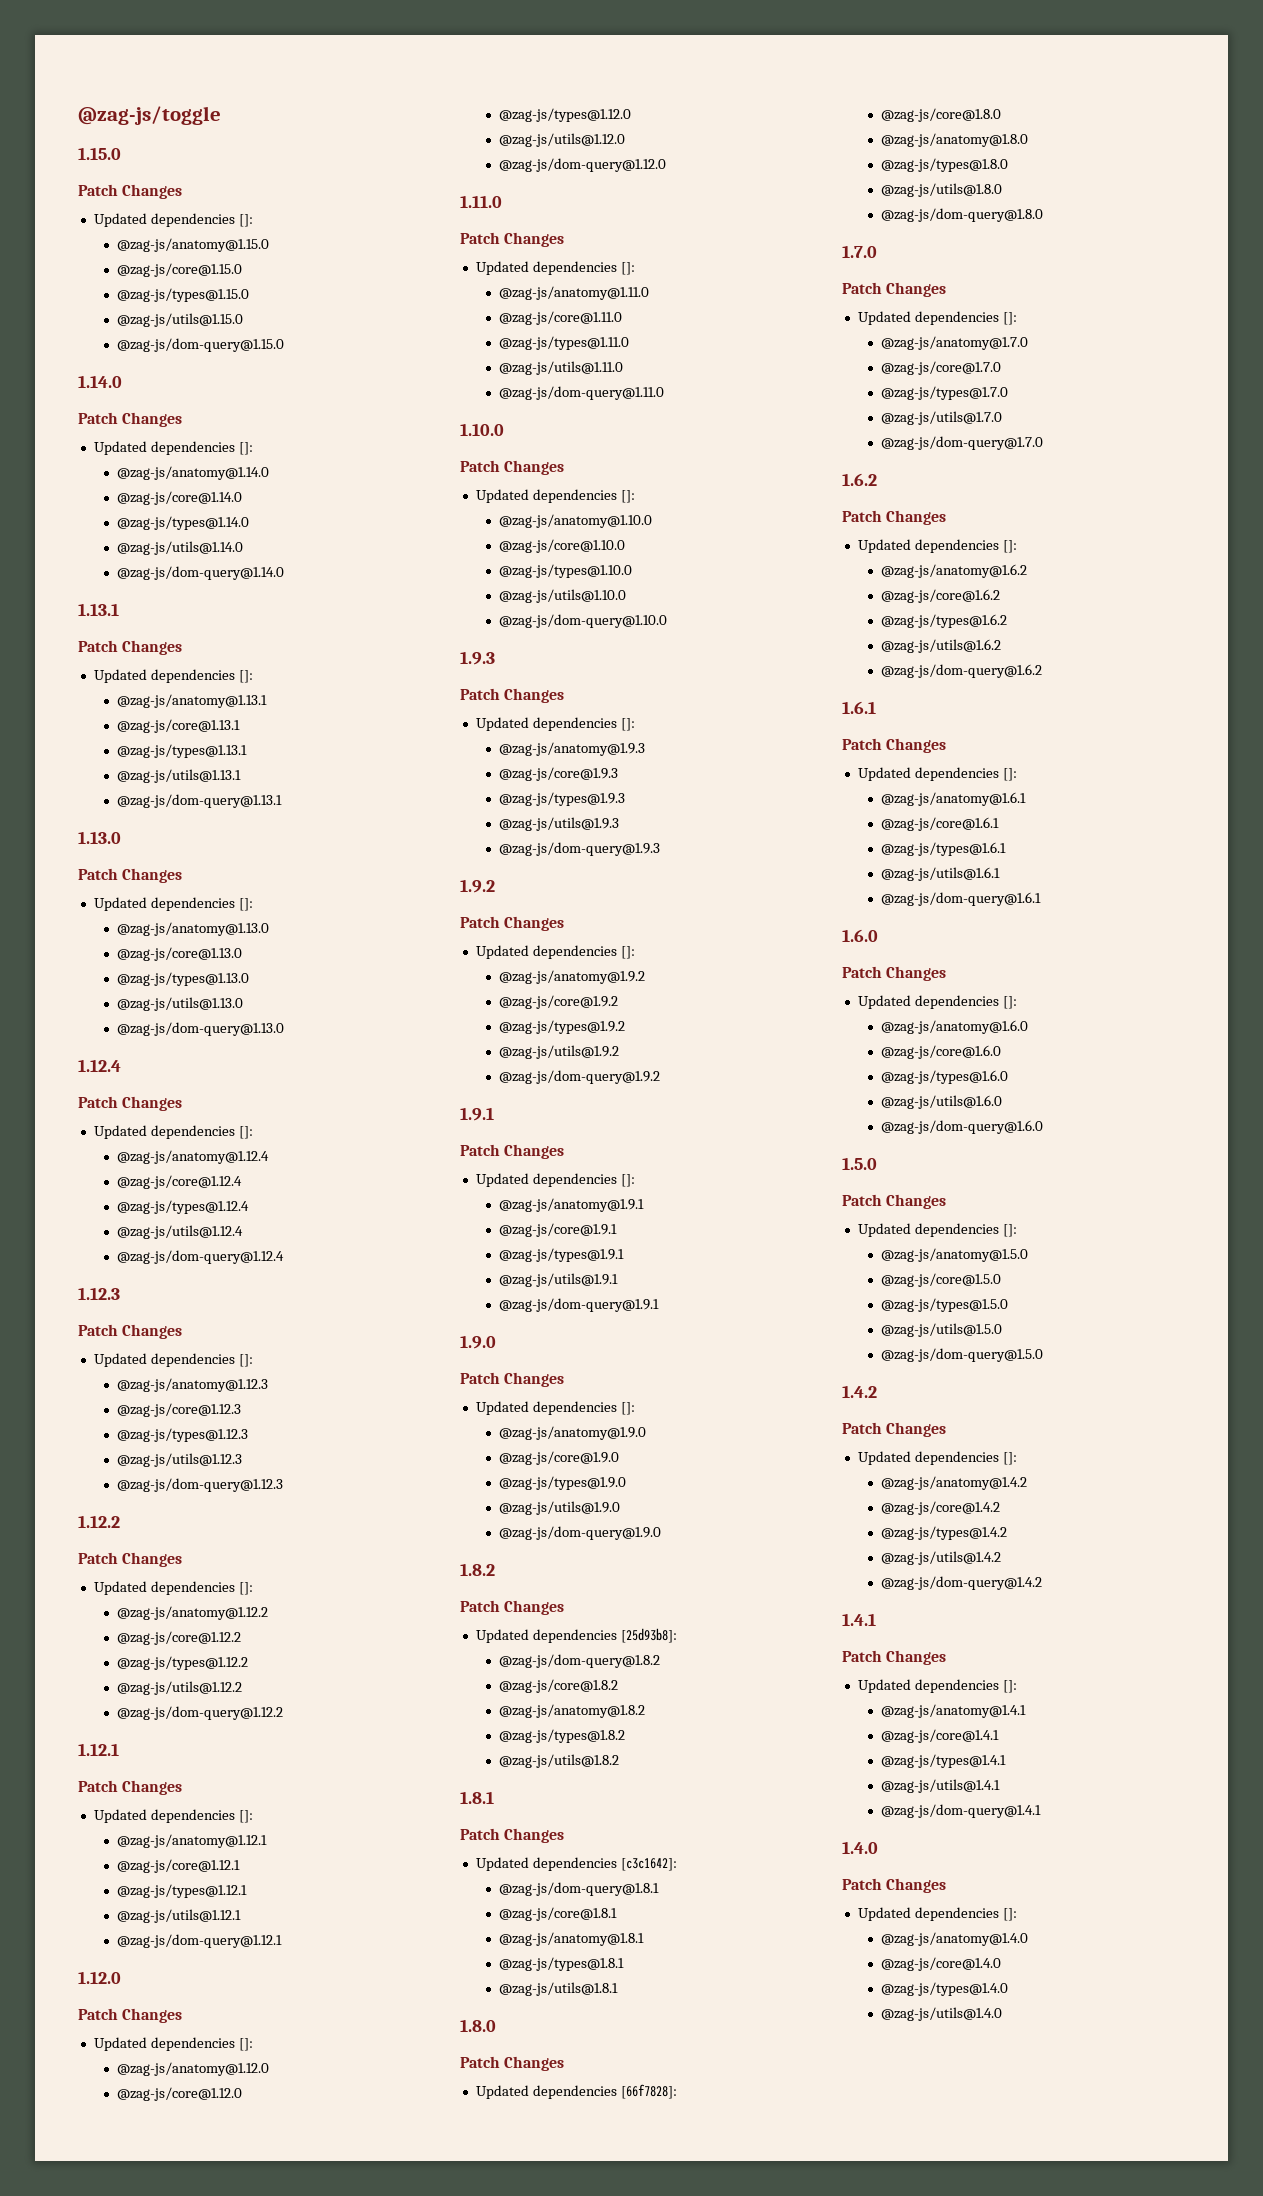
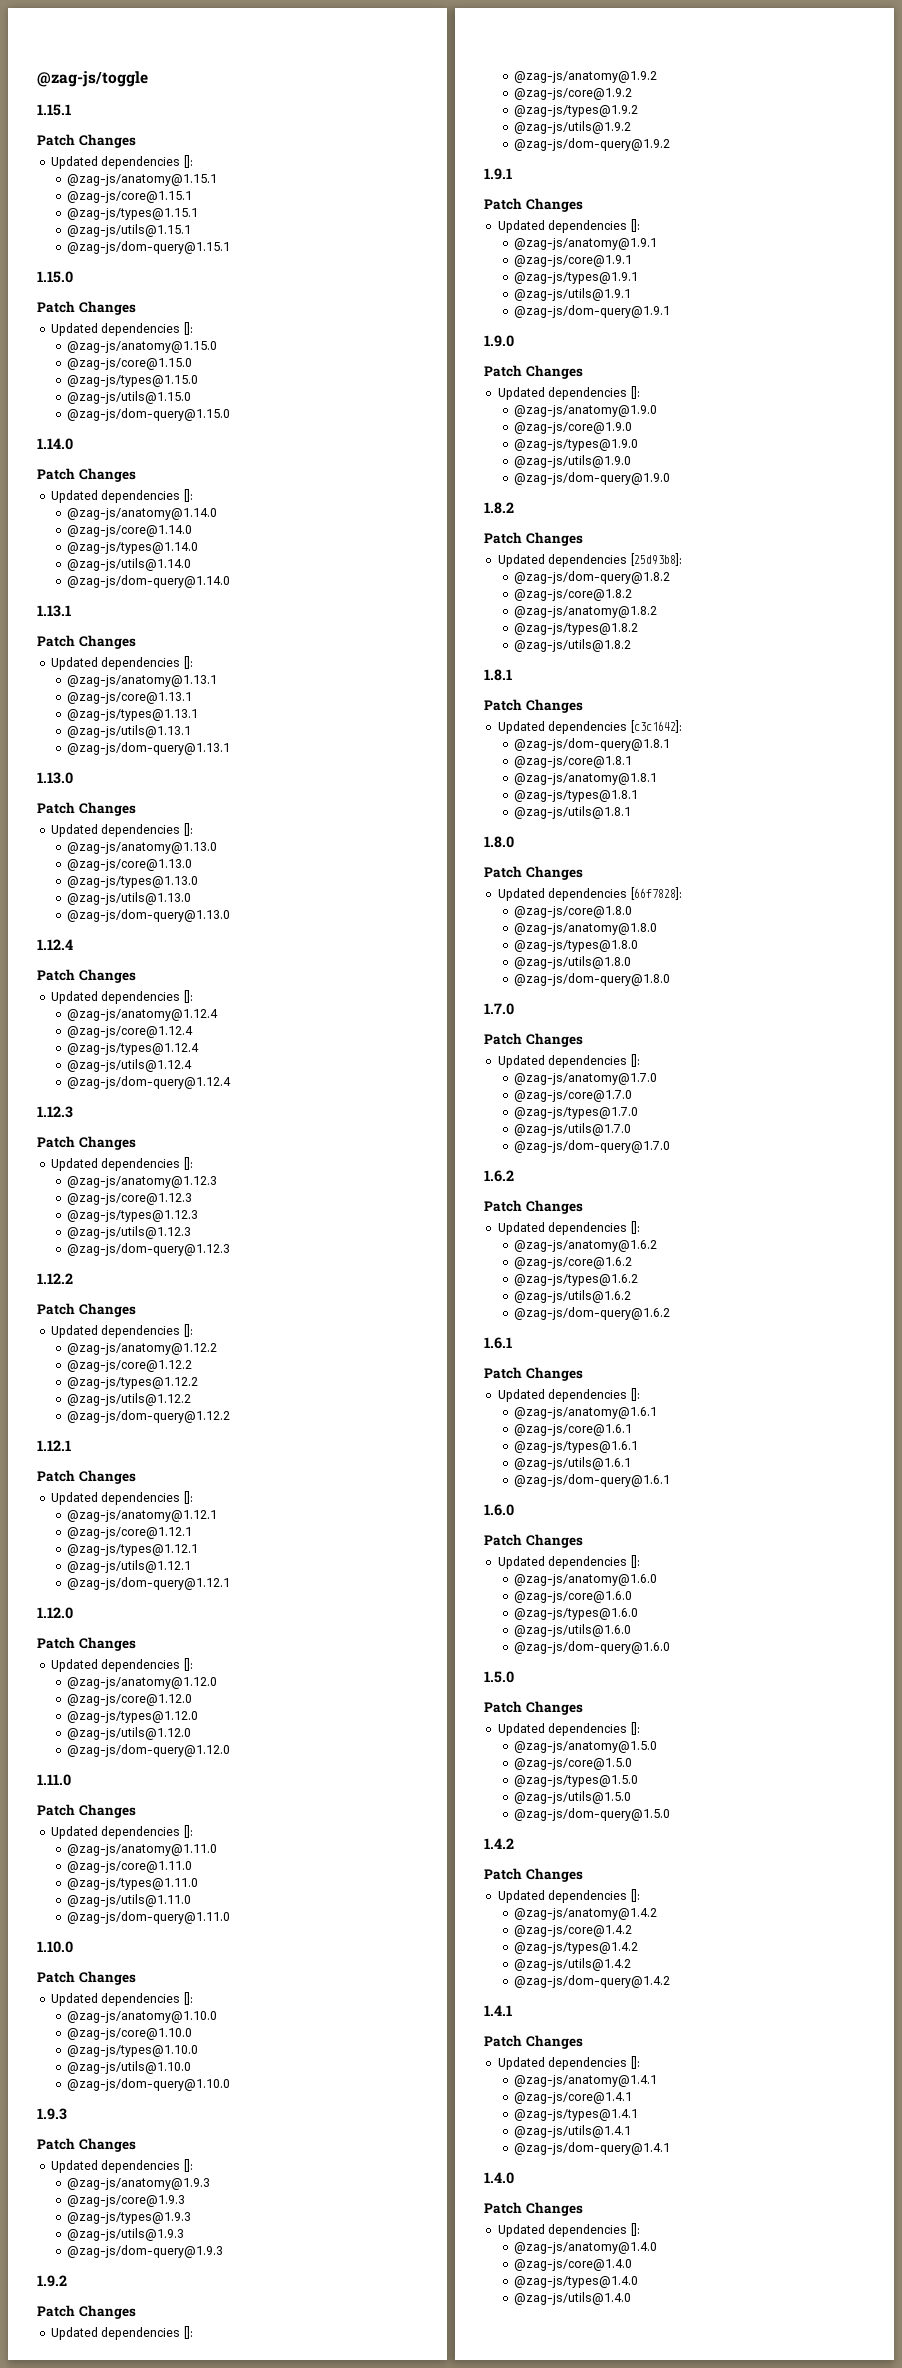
(221, 115) none -> [37,104,71,116] [37,134,136,148] [50,155,193,169] [67,174,218,186] [67,191,193,203] [67,208,199,220] [67,224,192,237] [67,241,231,254] // 1.15.1 // Patch Changes // Updated dependencies []: // @zag-js/anatomy@1.15.1 // @zag-js/core@1.15.1 // @zag-js/types@1.15.1 // @zag-js/utils@1.15.1 // @zag-js/dom-query@1.15.1

